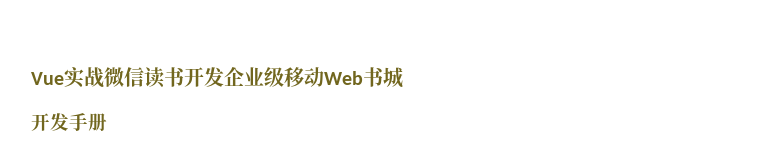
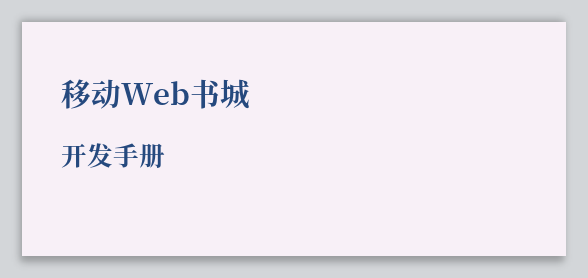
[31,67,284,88] Vue实战微信读书开发企业级 -> (61, 94) none

